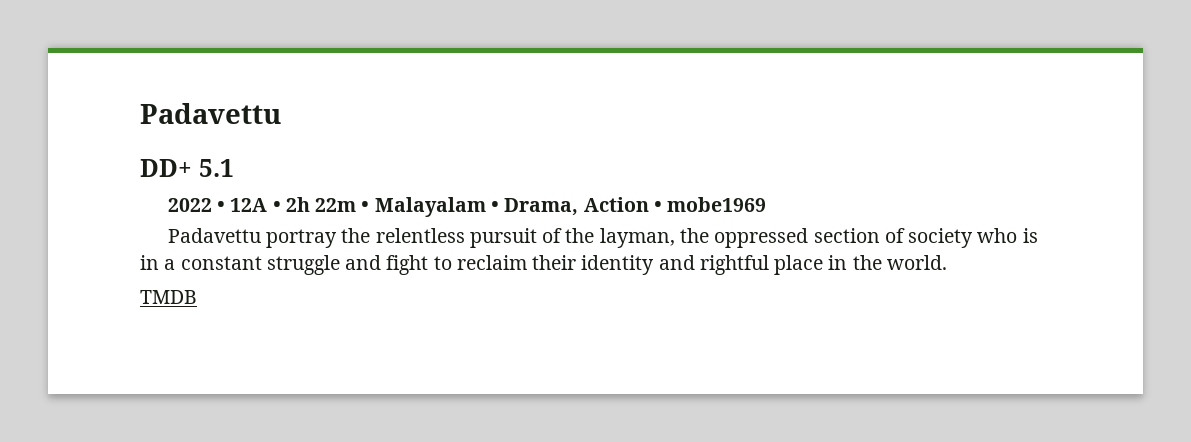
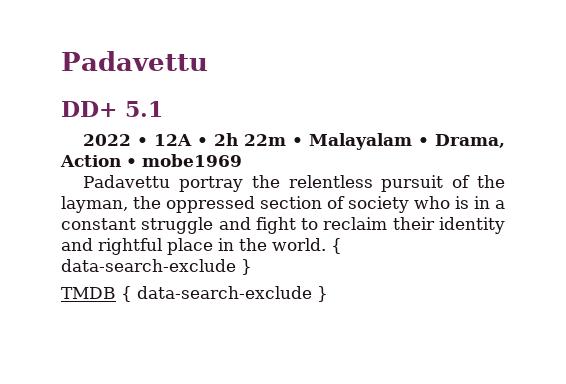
[140,290,197,304] // TMDB -> [331,238,342,254] [61,259,252,275] [61,286,328,302] { data-search-exclude } // TMDB { data-search-exclude }

